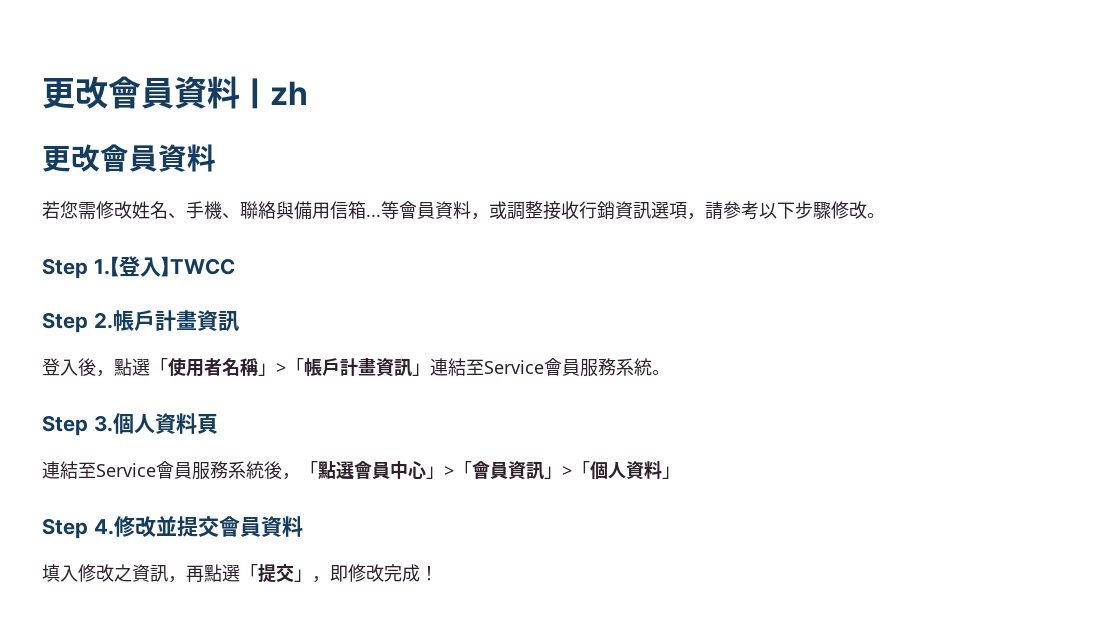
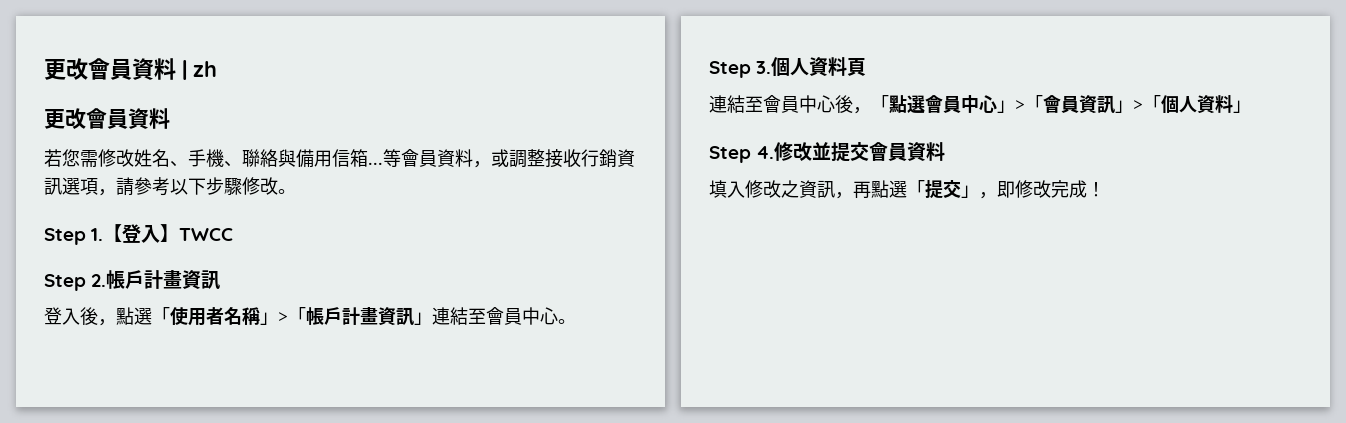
[484,358,652,377] Service會員服務系統 -> [486,307,558,325] 會員中心
[96,461,264,480] Service會員服務系統 -> [763,95,835,113] 會員中心

